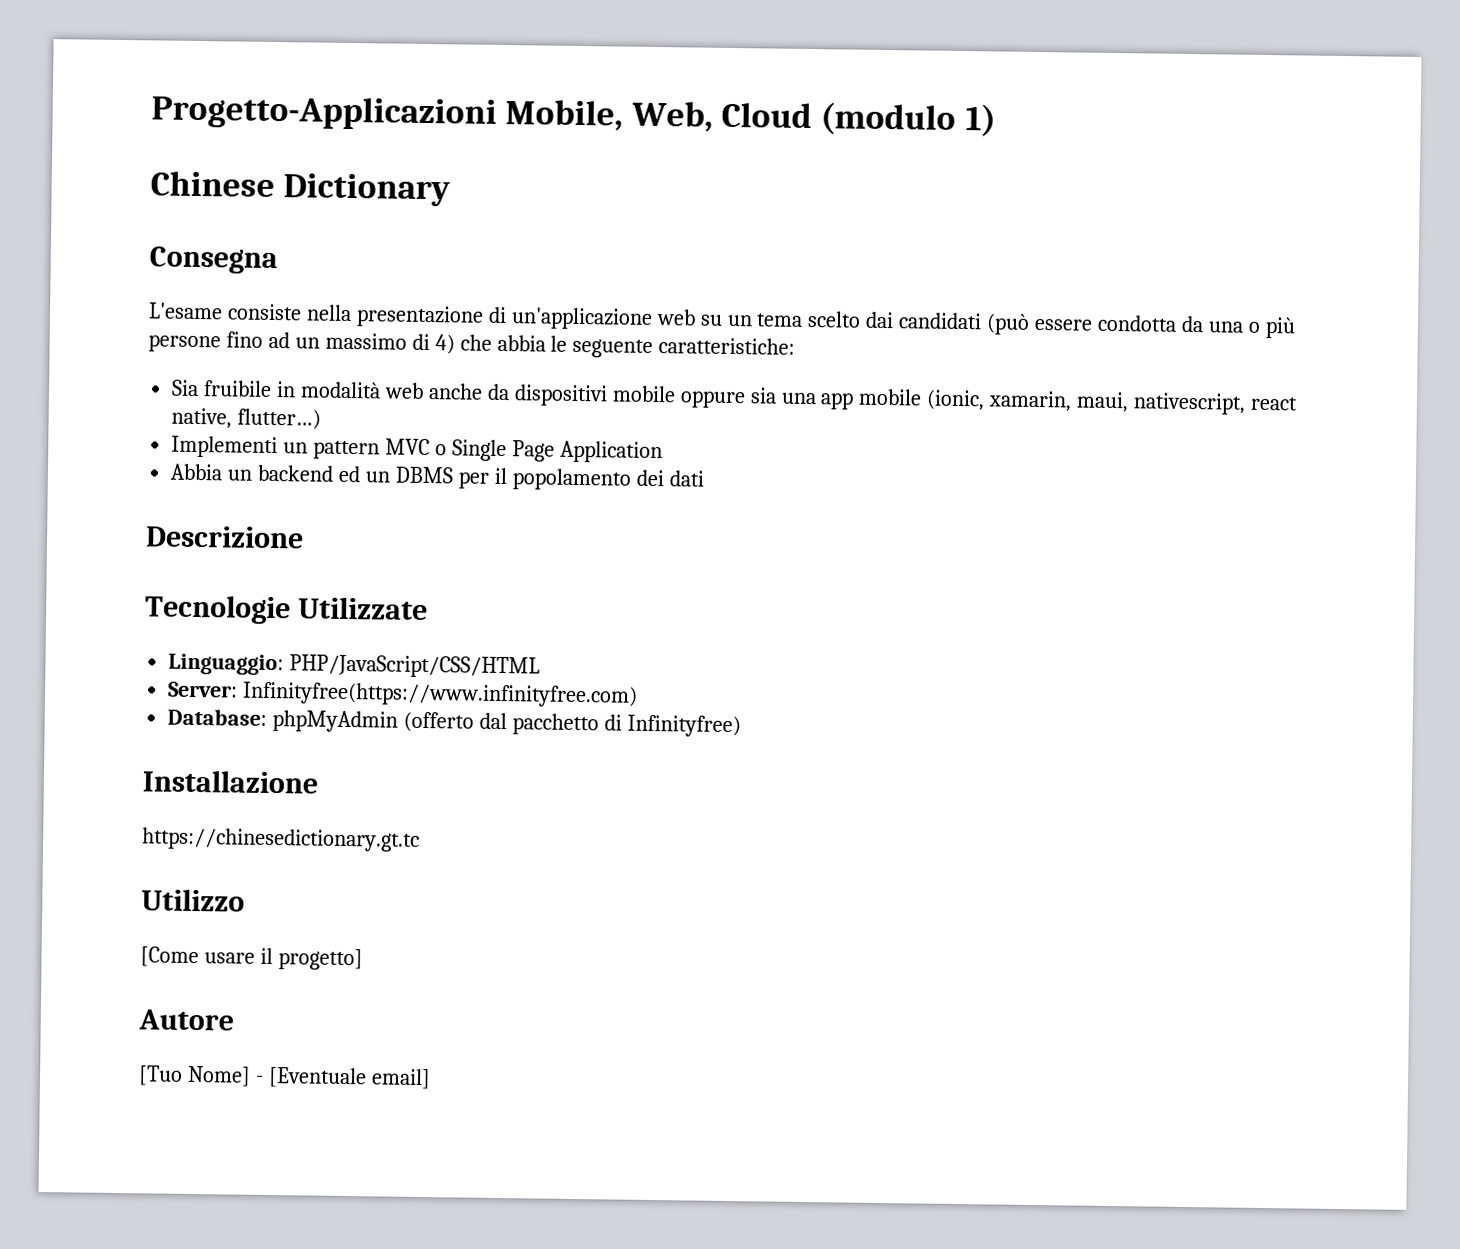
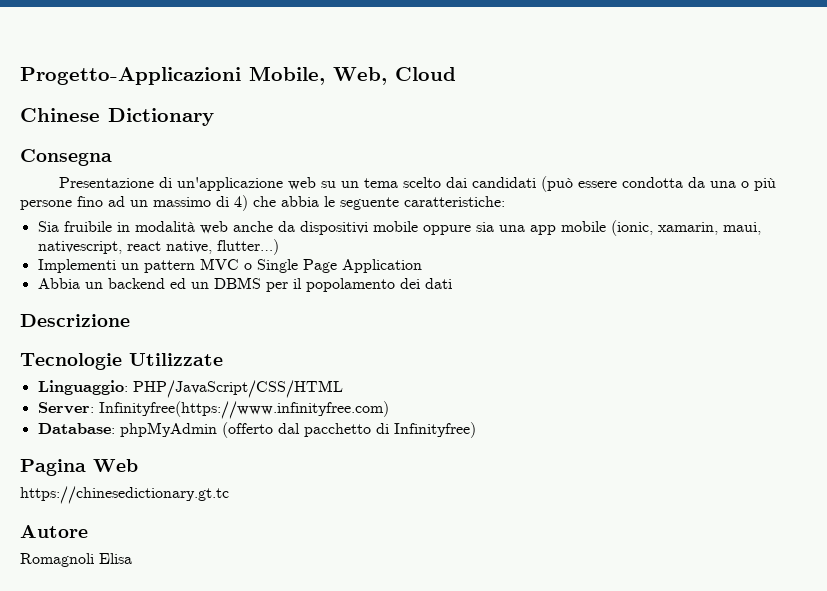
[820,102,996,137] (modulo 1) -> (456, 74) none
[148,302,484,328] L'esame consiste nella presentazione -> [59,177,155,188] Presentazione
[142,769,319,794] Installazione -> [20,459,138,476] Pagina Web
[141,888,245,912] [140,946,363,971] [138,1009,234,1031] [138,1065,431,1090] Utilizzo // [Come usare il progetto] // Autore // [Tuo Nome] - [Eventuale email] -> [20,525,88,538] [20,553,132,567] Autore // Romagnoli Elisa

